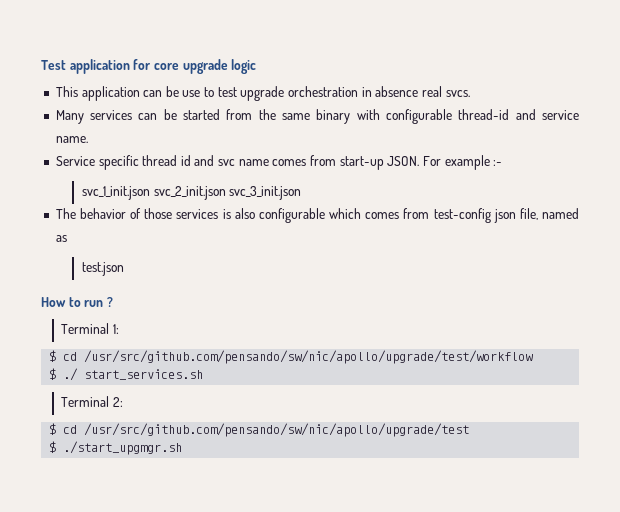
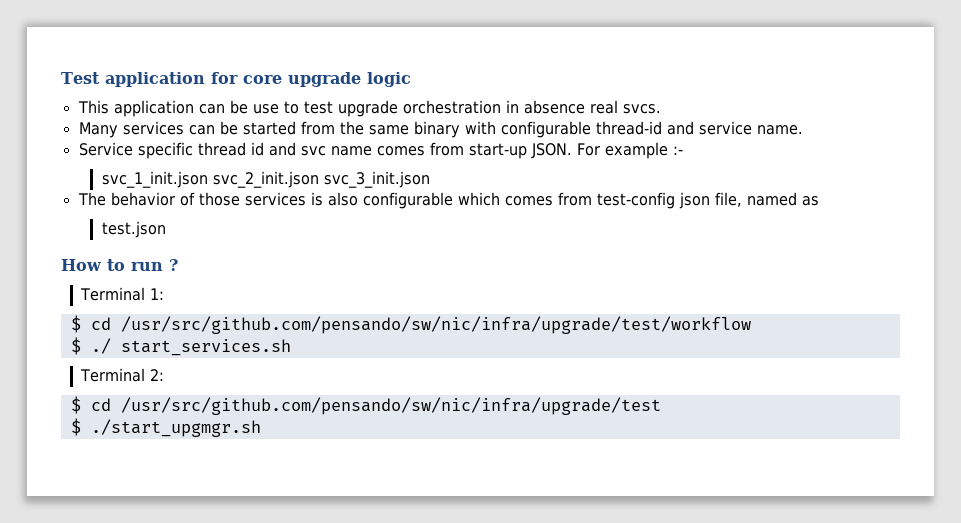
[84,350,534,364] /usr/src/github.com/pensando/sw/nic/apollo/upgrade/test/workflow -> [120,316,751,334] /usr/src/github.com/pensando/sw/nic/infra/upgrade/test/workflow
[84,423,470,437] /usr/src/github.com/pensando/sw/nic/apollo/upgrade/test -> [120,397,661,415] /usr/src/github.com/pensando/sw/nic/infra/upgrade/test

